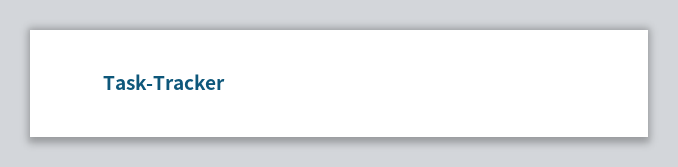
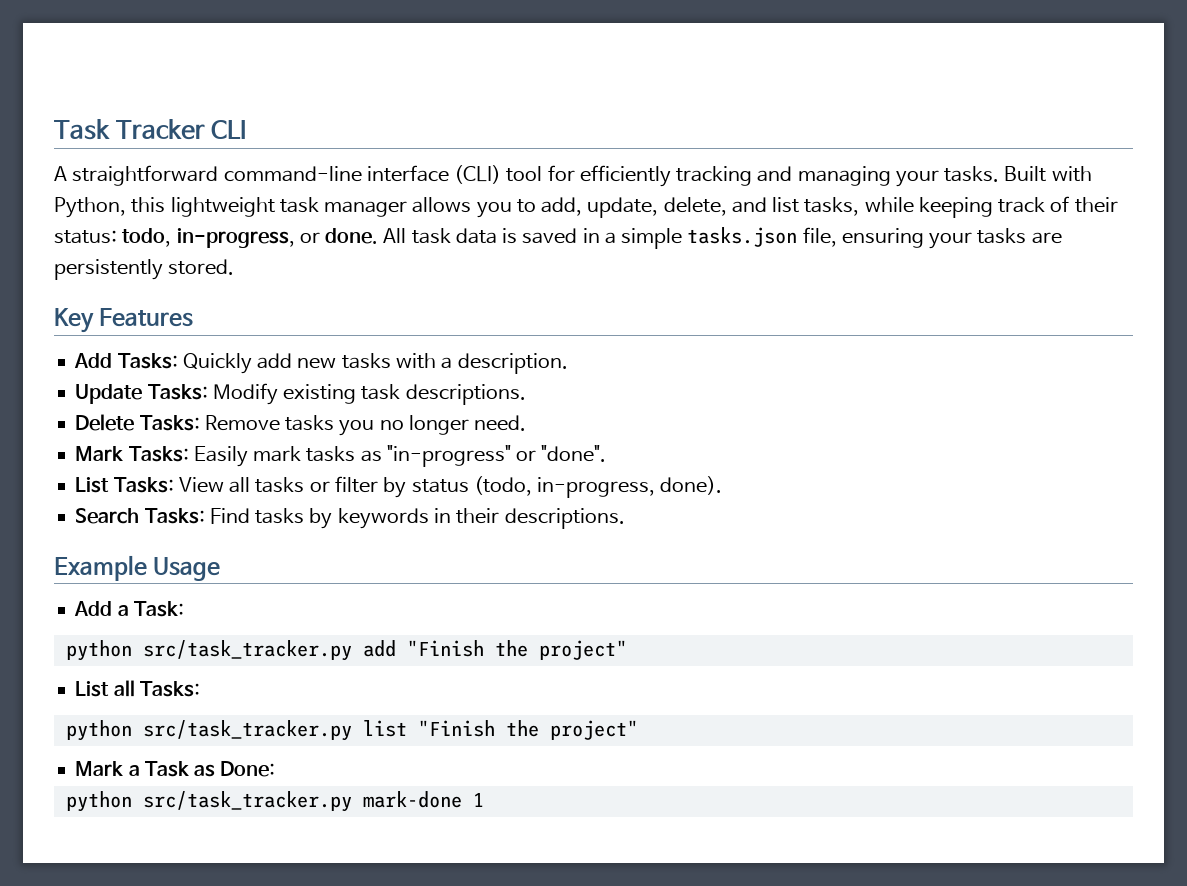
[103,74,225,90] Task-Tracker -> [54,119,247,140] [54,165,1092,187] [54,196,1118,218] [54,227,1062,249] [54,259,235,280] [54,308,194,333] [74,353,568,374] [75,383,526,405] [75,414,527,436] [75,445,607,467] [75,476,723,498] [75,508,625,529] [54,555,221,581] [74,601,184,617] [65,640,627,661] [75,680,200,697] [65,720,638,741] [75,761,276,777] [65,791,484,812] Task Tracker CLI // A straightforward command-line interface (CLI) tool for efficiently tracking and managing your tasks. Built with Python, this lightweight task manager allows you to add, update, delete, and list tasks, while keeping track of their status: todo, in-progress, or done. All task data is saved in a simple tasks.json file, ensuring your tasks are persistently stored. // Key Features // Add Tasks: Quickly add new tasks with a description. // Update Tasks: Modify existing task descriptions. // Delete Tasks: Remove tasks you no longer need. // Mark Tasks: Easily mark tasks as "in-progress" or "done". // List Tasks: View all tasks or filter by status (todo, in-progress, done). // Search Tasks: Find tasks by keywords in their descriptions. // Example Usage // Add a Task: // python src/task_tracker.py add "Finish the project" // List all Tasks: // python src/task_tracker.py list "Finish the project" // Mark a Task as Done: // python src/task_tracker.py mark-done 1

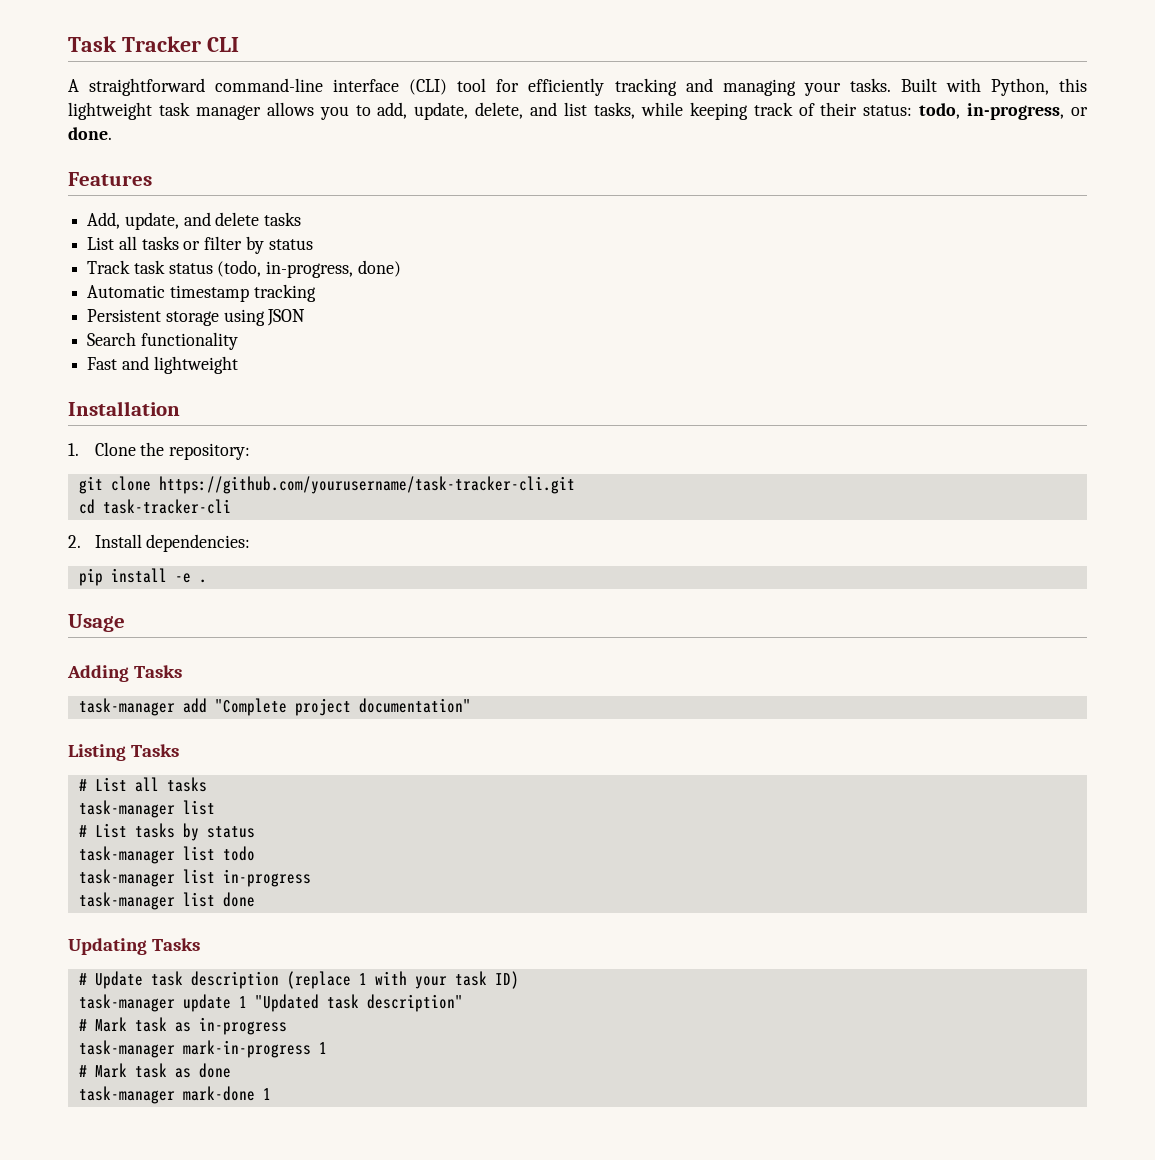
[383,227,1062,249] [54,259,235,280] [54,308,194,333] [74,353,568,374] [75,383,526,405] [75,414,527,436] [75,445,607,467] [75,477,224,493] All task data is saved in a simple tasks.json file, ensuring your tasks are persistently stored. // Key Features // Add Tasks: Quickly add new tasks with a description. // Update Tasks: Modify existing task descriptions. // Delete Tasks: Remove tasks you no longer need. // Mark Tasks: Easily mark tasks as "in-progress" or "done". // List Tasks: View -> [68,172,152,186] [87,212,302,230] [87,237,115,250] // Features // Add, update, and delete tasks // List
[473,476,723,498] [75,508,625,529] [54,555,221,581] [74,601,184,617] [65,640,627,661] [75,680,200,697] [65,720,638,741] [75,761,276,777] [65,791,352,812] (todo, in-progress, done). // Search Tasks: Find tasks by keywords in their descriptions. // Example Usage // Add a Task: // python src/task_tracker.py add "Finish the project" // List all Tasks: // python src/task_tracker.py list "Finish the project" // Mark a Task as Done: // python src/task_tracker.py -> [87,260,401,278] [87,284,316,302] [87,309,306,326] [87,332,238,350] [87,356,238,374] [68,401,180,416] [68,442,251,460] [78,476,575,494] [78,499,231,514] [68,534,251,552] [78,568,207,586] [68,614,125,632] [67,665,183,682] [78,698,471,716] [68,744,180,761] [78,777,207,792] [78,800,215,818] [78,823,255,841] [78,846,255,864] [78,869,311,887] [78,892,255,910] [68,938,201,955] [78,971,519,989] [78,994,463,1012] [78,1017,287,1035] [78,1040,327,1058] [78,1063,231,1078] [78,1086,175,1104] // Track task status (todo, in-progress, done) // Automatic timestamp tracking // Persistent storage using JSON // Search functionality // Fast and lightweight // Installation // 1. Clone the repository: // git clone https://github.com/yourusername/task-tracker-cli.git // cd task-tracker-cli // 2. Install dependencies: // pip install -e . // Usage // Adding Tasks // task-manager add "Complete project documentation" // Listing Tasks // # List all tasks // task-manager list // # List tasks by status // task-manager list todo // task-manager list in-progress // task-manager list done // Updating Tasks // # Update task description (replace 1 with your task ID) // task-manager update 1 "Updated task description" // # Mark task as in-progress // task-manager mark-in-progress 1 // # Mark task as done // task-manager

